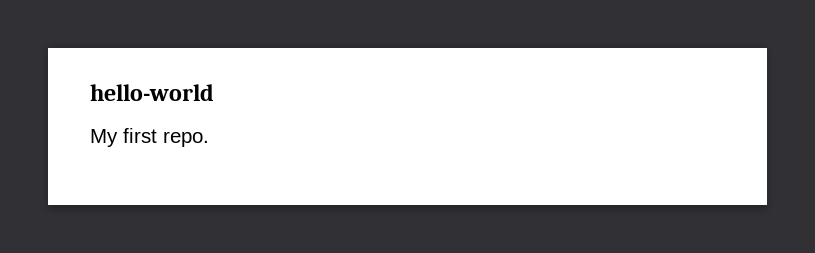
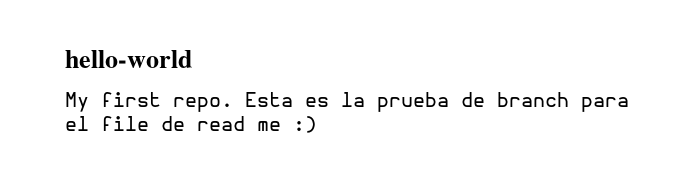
(209, 139) none -> [245,92,629,112] [65,116,317,133] Esta es la prueba de branch para el file de read me :)

